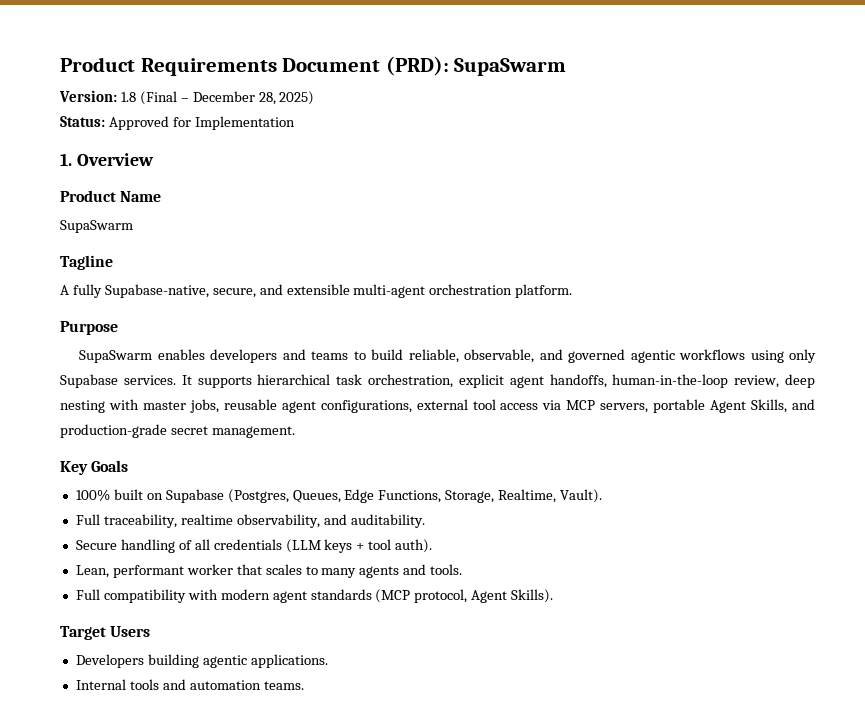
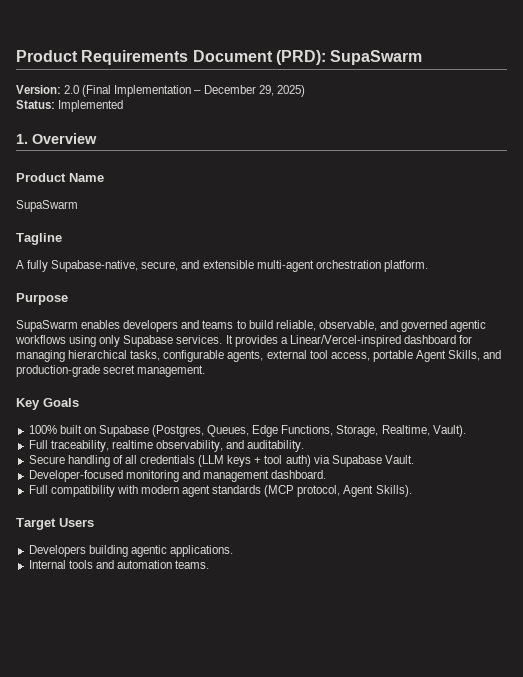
[120,91,177,105] 1.8 (Final -> [64,85,192,97] 2.0 (Final Implementation
[258,92,276,105] 28, -> [258,85,274,96] 29,
[108,116,295,130] Approved for Implementation -> [58,100,124,112] Implemented
[197,374,816,388] [60,399,649,413] supports hierarchical task orchestration, explicit agent handoffs, human-in-the-loop review, deep nesting with master jobs, reusable agent configurations, external tool access via MCP servers, -> [234,335,473,347] [16,350,370,362] provides a Linear/Vercel-inspired dashboard for managing hierarchical tasks, configurable agents, external tool access,
[395,539,433,553] [75,564,463,578] auth). // Lean, performant worker that scales to many agents and tools. -> [285,455,414,467] [28,470,327,482] auth) via Supabase Vault. // Developer-focused monitoring and management dashboard.

